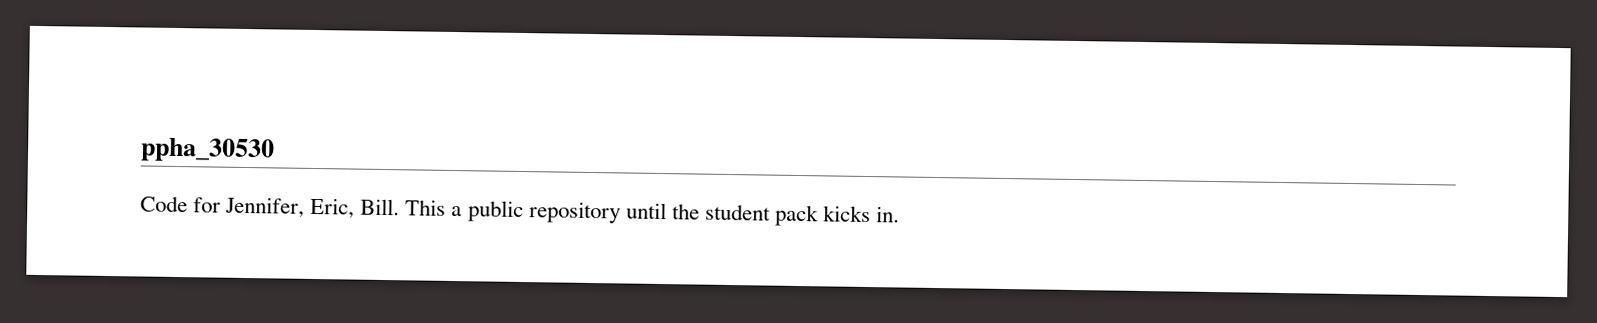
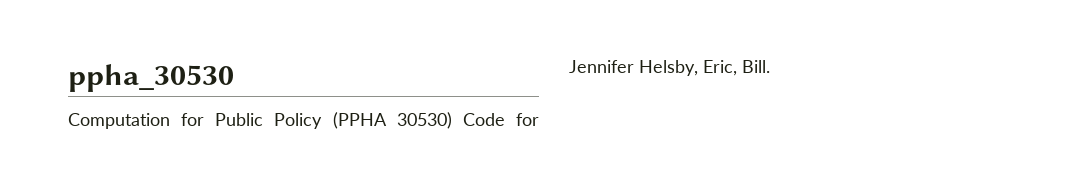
[140,195,901,227] Code for Jennifer, Eric, Bill. This a public repository until the student pack kicks in. -> [68,112,539,129] [569,60,770,76] Computation for Public Policy (PPHA 30530) Code for Jennifer Helsby, Eric, Bill.

